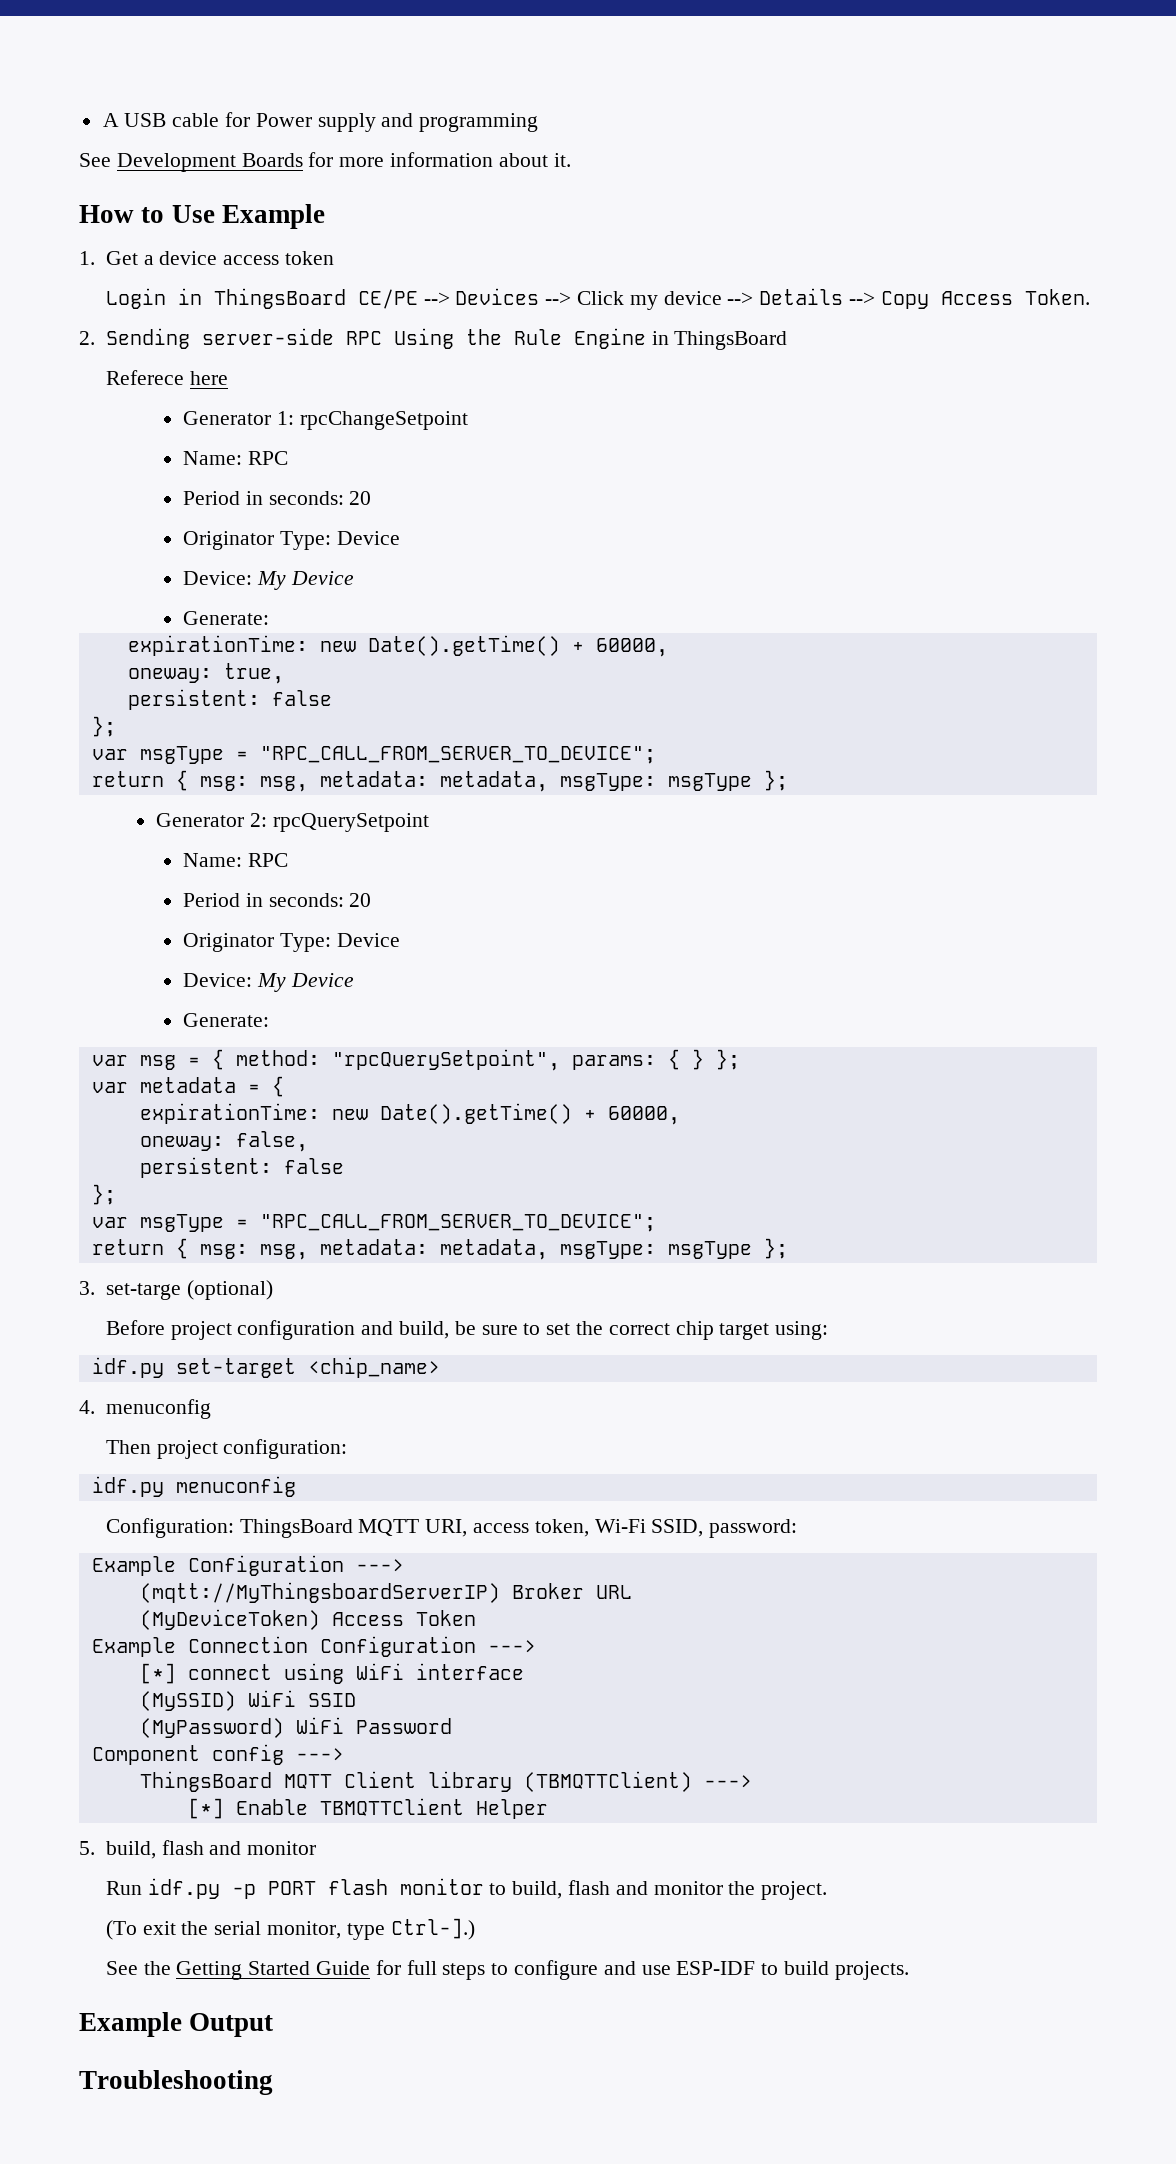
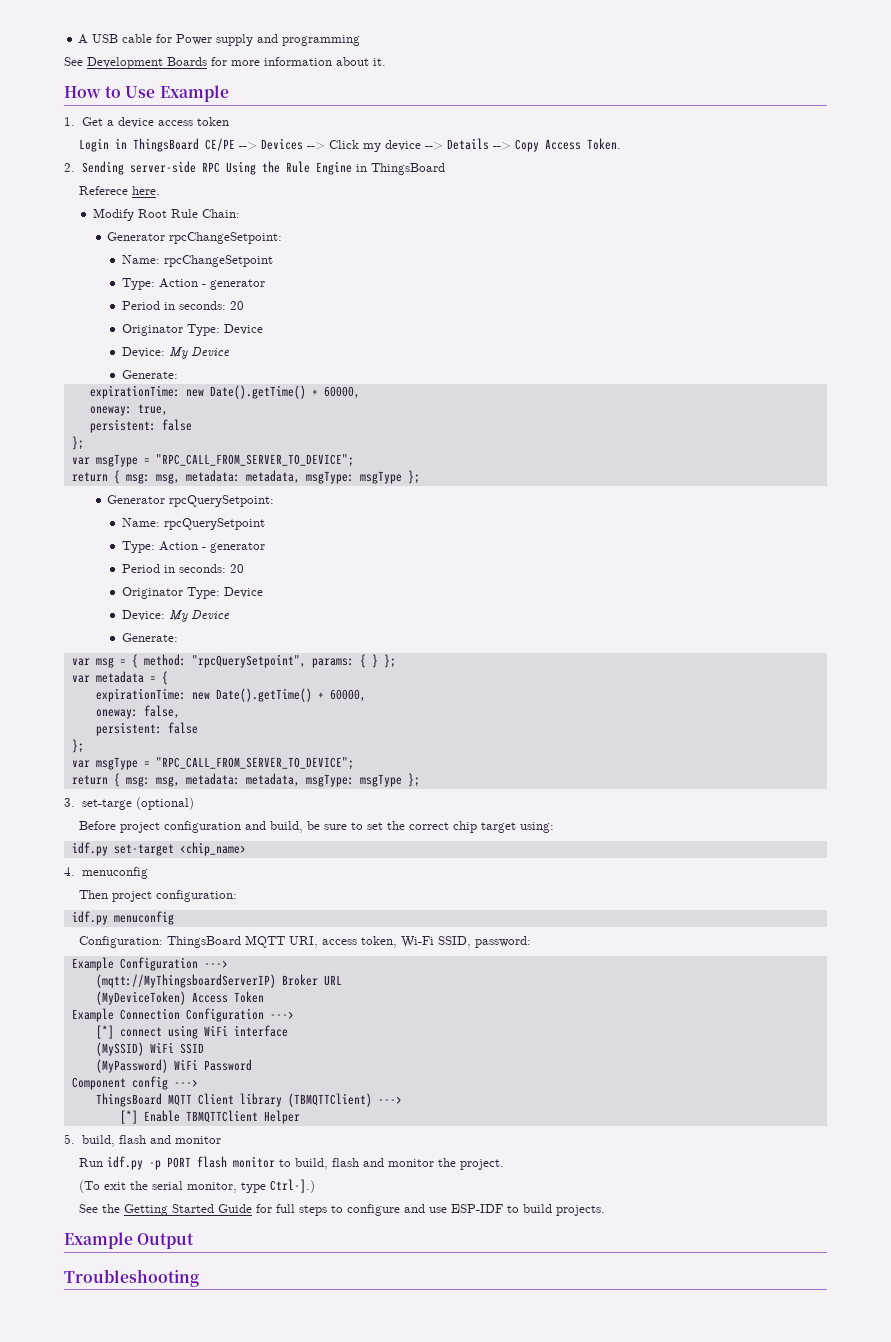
[189,371,228,385] [182,411,294,425] here // Generator 1: -> [131,186,160,195] [92,208,240,221] [107,232,283,244] [122,255,161,264] here. // Modify Root Rule Chain: // Generator rpcChangeSetpoint: // Name:
[182,451,288,465] Name: RPC -> [122,278,266,290] Type: Action - generator
[249,813,267,827] 2: -> [169,495,275,507] [122,518,161,527] rpcQuerySetpoint: // Name:
[182,853,288,867] Name: RPC -> [122,541,266,553] Type: Action - generator

